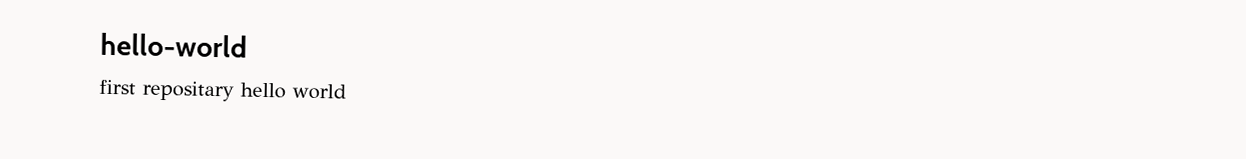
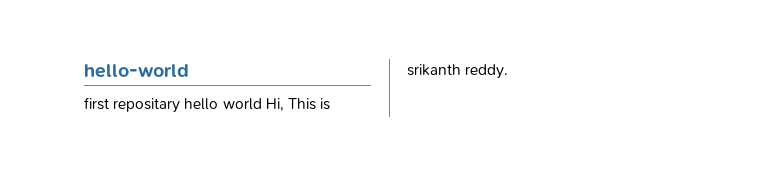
(347, 91) none -> [265,98,331,111] [407,64,509,79] Hi, This is srikanth reddy.

